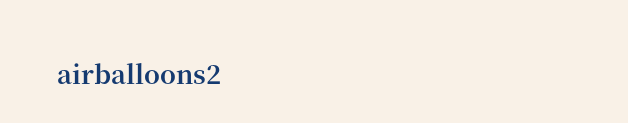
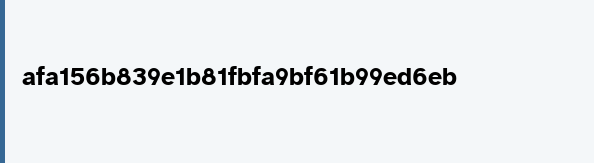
[57,63,221,84] airballoons2 -> [22,66,457,85] afa156b839e1b81fbfa9bf61b99ed6eb

